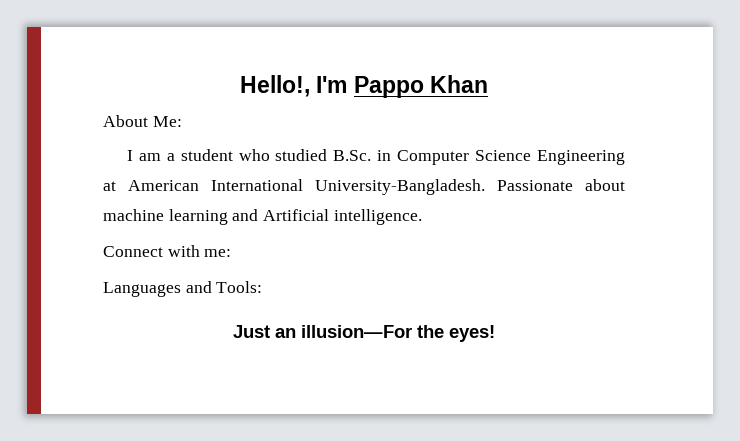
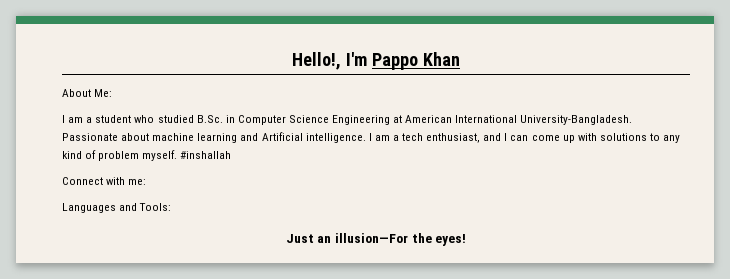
(422, 217) none -> [368,133,681,143] [62,150,232,161] I am a tech enthusiast, and I can come up with solutions to any kind of problem myself. #inshallah

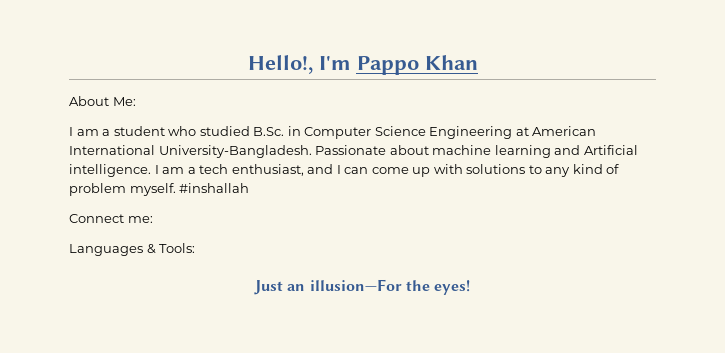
[106,177,126,185] with -> (124, 218) none
[119,203,138,211] and -> [146,244,156,254] &

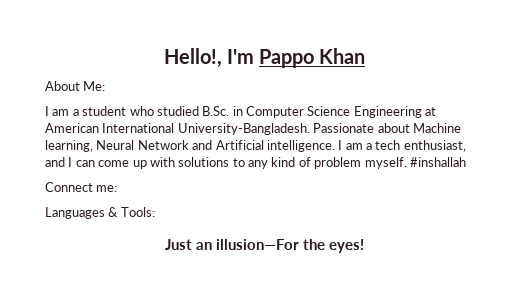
[432,145,551,158] machine learning -> [412,123,461,133] [45,140,189,152] Machine learning, Neural Network

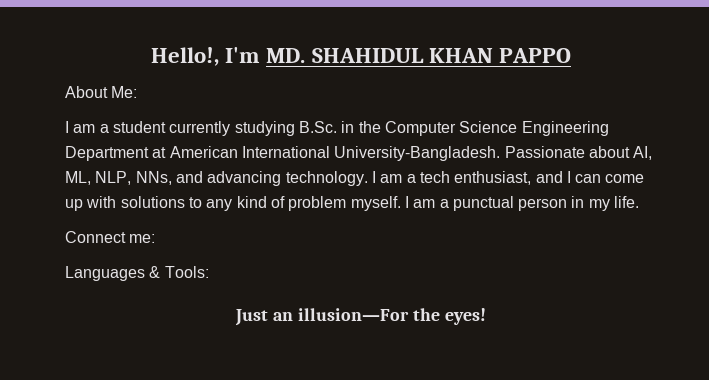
[259,48,366,68] Pappo Khan -> [266,48,572,63] MD. SHAHIDUL KHAN PAPPO
[129,106,199,116] who studied -> [169,121,295,136] currently studying
(243, 111) none -> [358,121,381,133] the
(422, 112) none -> [65,146,149,161] Department
[412,123,461,133] [45,140,335,152] Machine learning, Neural Network and Artificial intelligence. -> [633,146,653,160] [65,171,368,186] AI, ML, NLP, NNs, and advancing technology.
[409,157,466,167] #inshallah -> [404,196,640,211] I am a punctual person in my life.

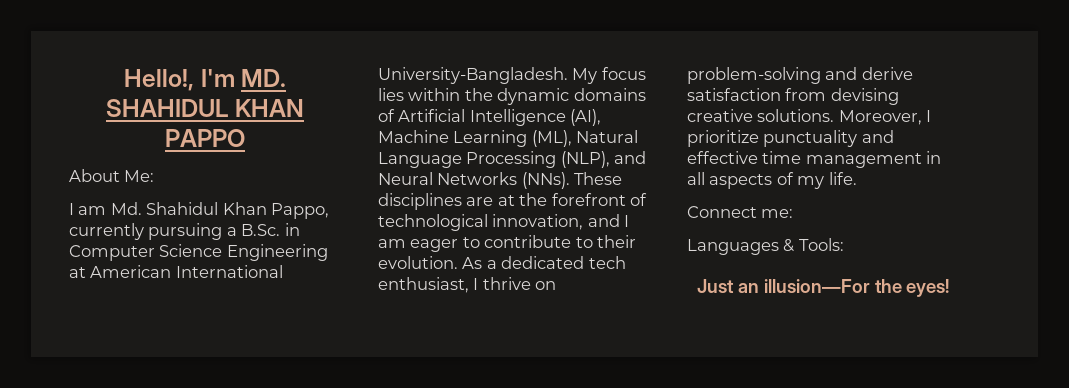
[99,121,295,136] a student currently studying -> [110,202,330,219] [69,223,237,240] Md. Shahidul Khan Pappo, currently pursuing a
[358,121,381,133] the -> (300, 229) none
[65,146,149,161] Department -> (328, 252) none
[504,146,653,160] [65,171,645,186] [65,196,585,211] Passionate about AI, ML, NLP, NNs, and advancing technology. I am a tech enthusiast, and I can come up with solutions to any kind of problem myself. I am a punctual person in -> [572,67,646,84] [378,88,646,105] [378,109,602,126] [378,130,639,147] [378,151,647,168] [378,172,623,189] [378,193,648,210] [378,214,630,231] [378,235,637,252] [378,256,626,269] [378,277,557,293] [687,67,913,84] [687,88,899,105] [687,109,932,125] [687,130,894,147] [687,151,942,168] [687,172,794,189] My focus lies within the dynamic domains of Artificial Intelligence (AI), Machine Learning (ML), Natural Language Processing (NLP), and Neural Networks (NNs). These disciplines are at the forefront of technological innovation, and I am eager to contribute to their evolution. As a dedicated tech enthusiast, I thrive on problem-solving and derive satisfaction from devising creative solutions. Moreover, I prioritize punctuality and effective time management in all aspects of

